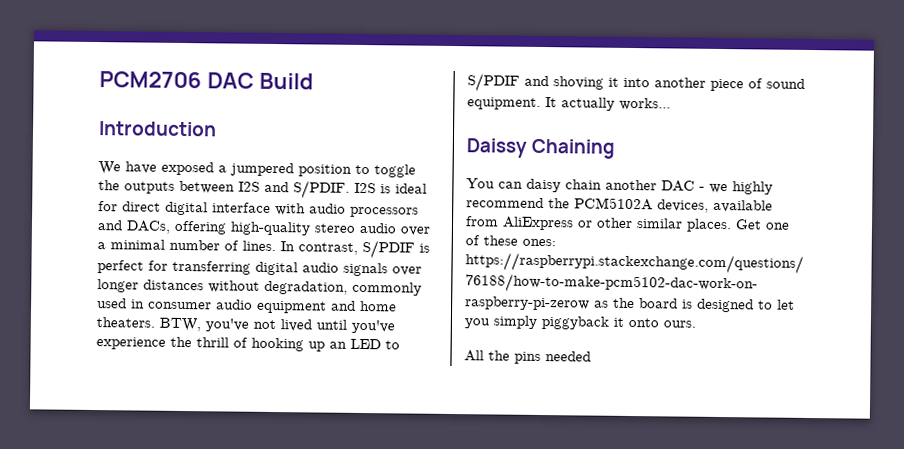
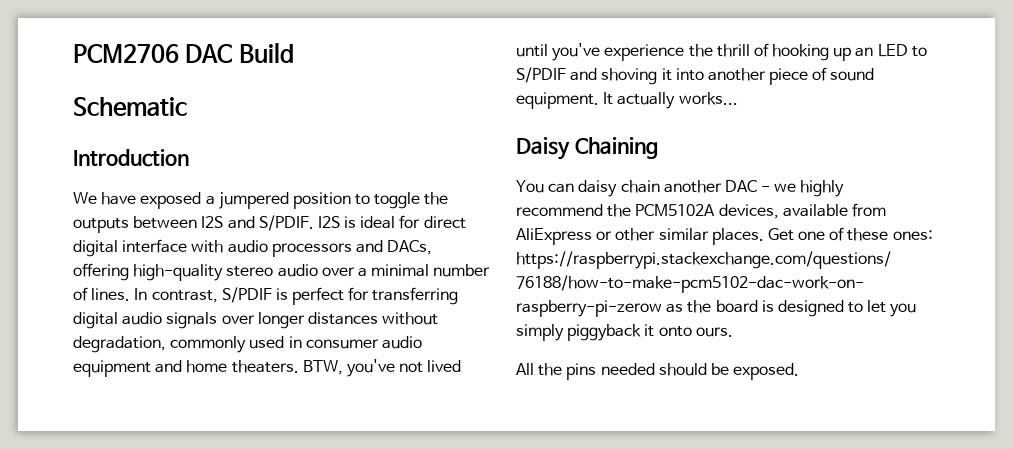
(314, 81) none -> [73,97,187,116] // Schematic
[466,138,527,158] Daissy -> [516,137,570,160] Daisy
(591, 356) none -> [658,363,800,380] should be exposed.

